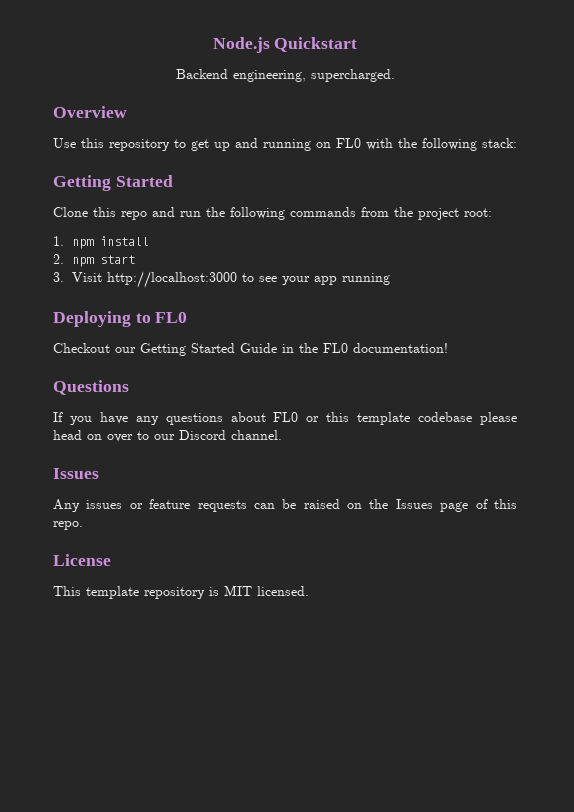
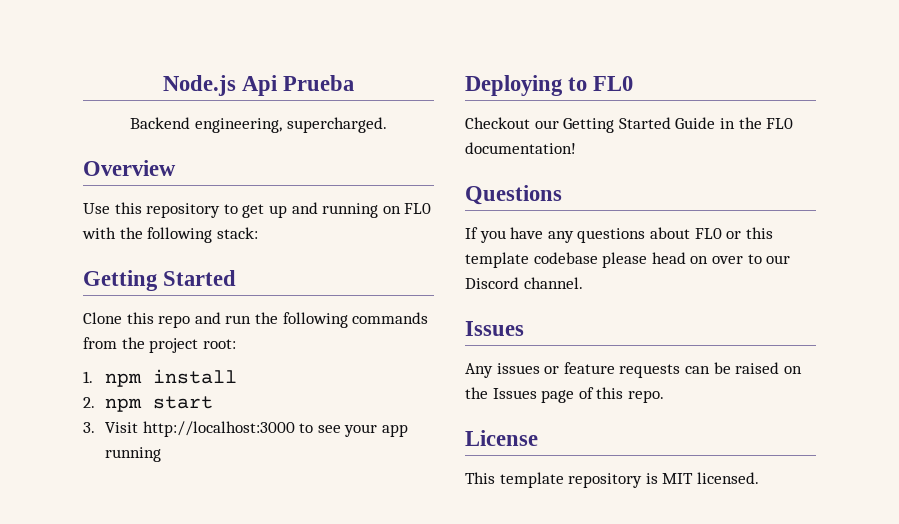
[274,37,358,52] Quickstart -> [242,75,355,96] Api Prueba

